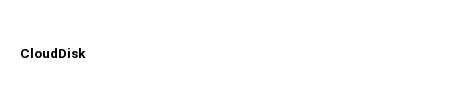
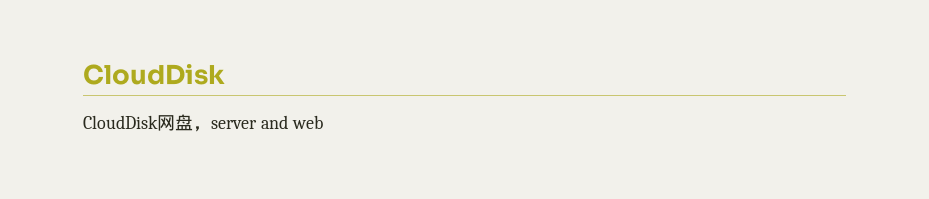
[20,48,86,58] CloudDisk -> [83,64,225,85] [83,114,323,132] CloudDisk // CloudDisk网盘，server and web

